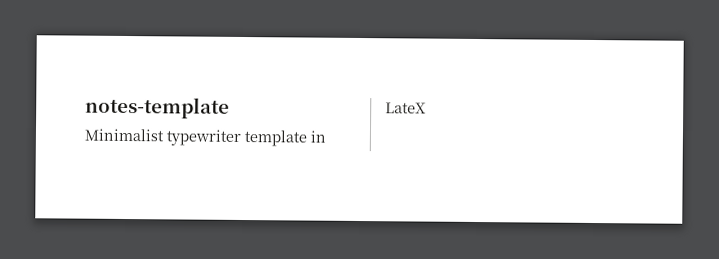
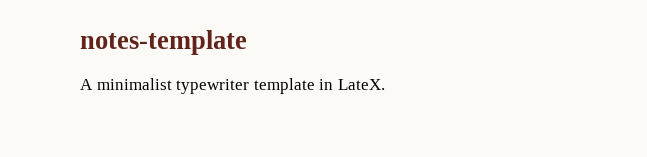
[84,128,164,142] Minimalist -> [80,78,172,90] A minimalist
[385,102,426,114] LateX -> [337,79,385,90] LateX.

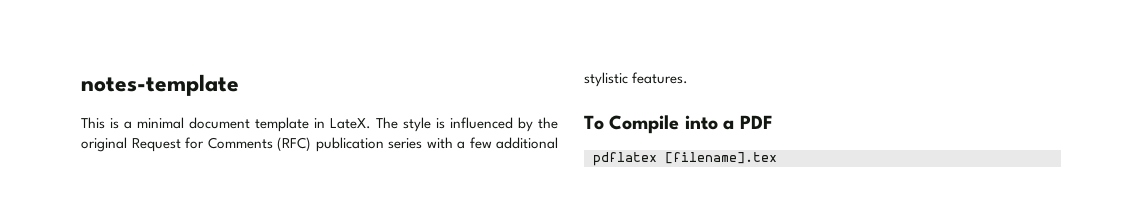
[80,78,385,94] A minimalist typewriter template in LateX. -> [81,117,558,132] [81,137,558,152] [584,72,689,87] [584,115,773,134] [593,152,777,166] This is a minimal document template in LateX. The style is influenced by the original Request for Comments (RFC) publication series with a few additional stylistic features. // To Compile into a PDF // pdflatex [filename].tex

